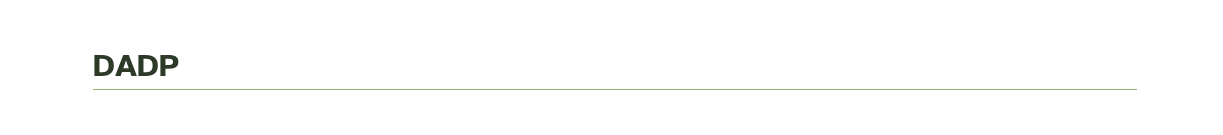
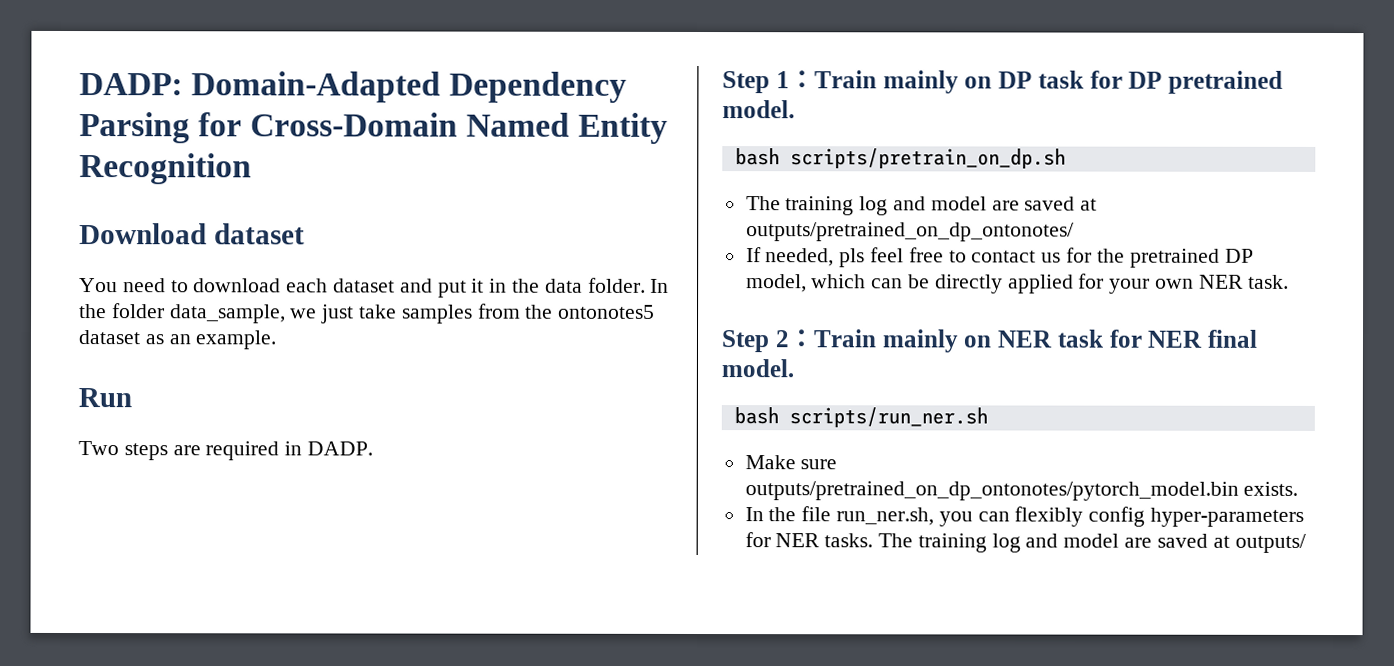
[93,55,179,76] DADP -> [79,71,628,103] [79,112,669,144] [79,153,252,185] [79,223,305,245] [79,277,670,298] [79,303,656,324] [78,330,278,350] [78,388,132,408] [78,441,374,461] [722,70,1283,94] [722,100,795,119] [734,148,1066,169] [745,196,1098,216] [745,222,1074,242] [745,247,1254,268] [745,273,1289,294] [721,329,1258,353] [721,359,794,378] [733,407,988,428] [744,455,838,470] [744,481,1299,501] [744,506,1305,527] [744,532,1306,553] DADP: Domain-Adapted Dependency Parsing for Cross-Domain Named Entity Recognition // Download dataset // You need to download each dataset and put it in the data folder. In the folder data_sample, we just take samples from the ontonotes5 dataset as an example. // Run // Two steps are required in DADP. // Step 1：Train mainly on DP task for DP pretrained model. // bash scripts/pretrain_on_dp.sh // The training log and model are saved at outputs/pretrained_on_dp_ontonotes/ // If needed, pls feel free to contact us for the pretrained DP model, which can be directly applied for your own NER task. // Step 2：Train mainly on NER task for NER final model. // bash scripts/run_ner.sh // Make sure outputs/pretrained_on_dp_ontonotes/pytorch_model.bin exists. // In the file run_ner.sh, you can flexibly config hyper-parameters for NER tasks. The training log and model are saved at outputs/

